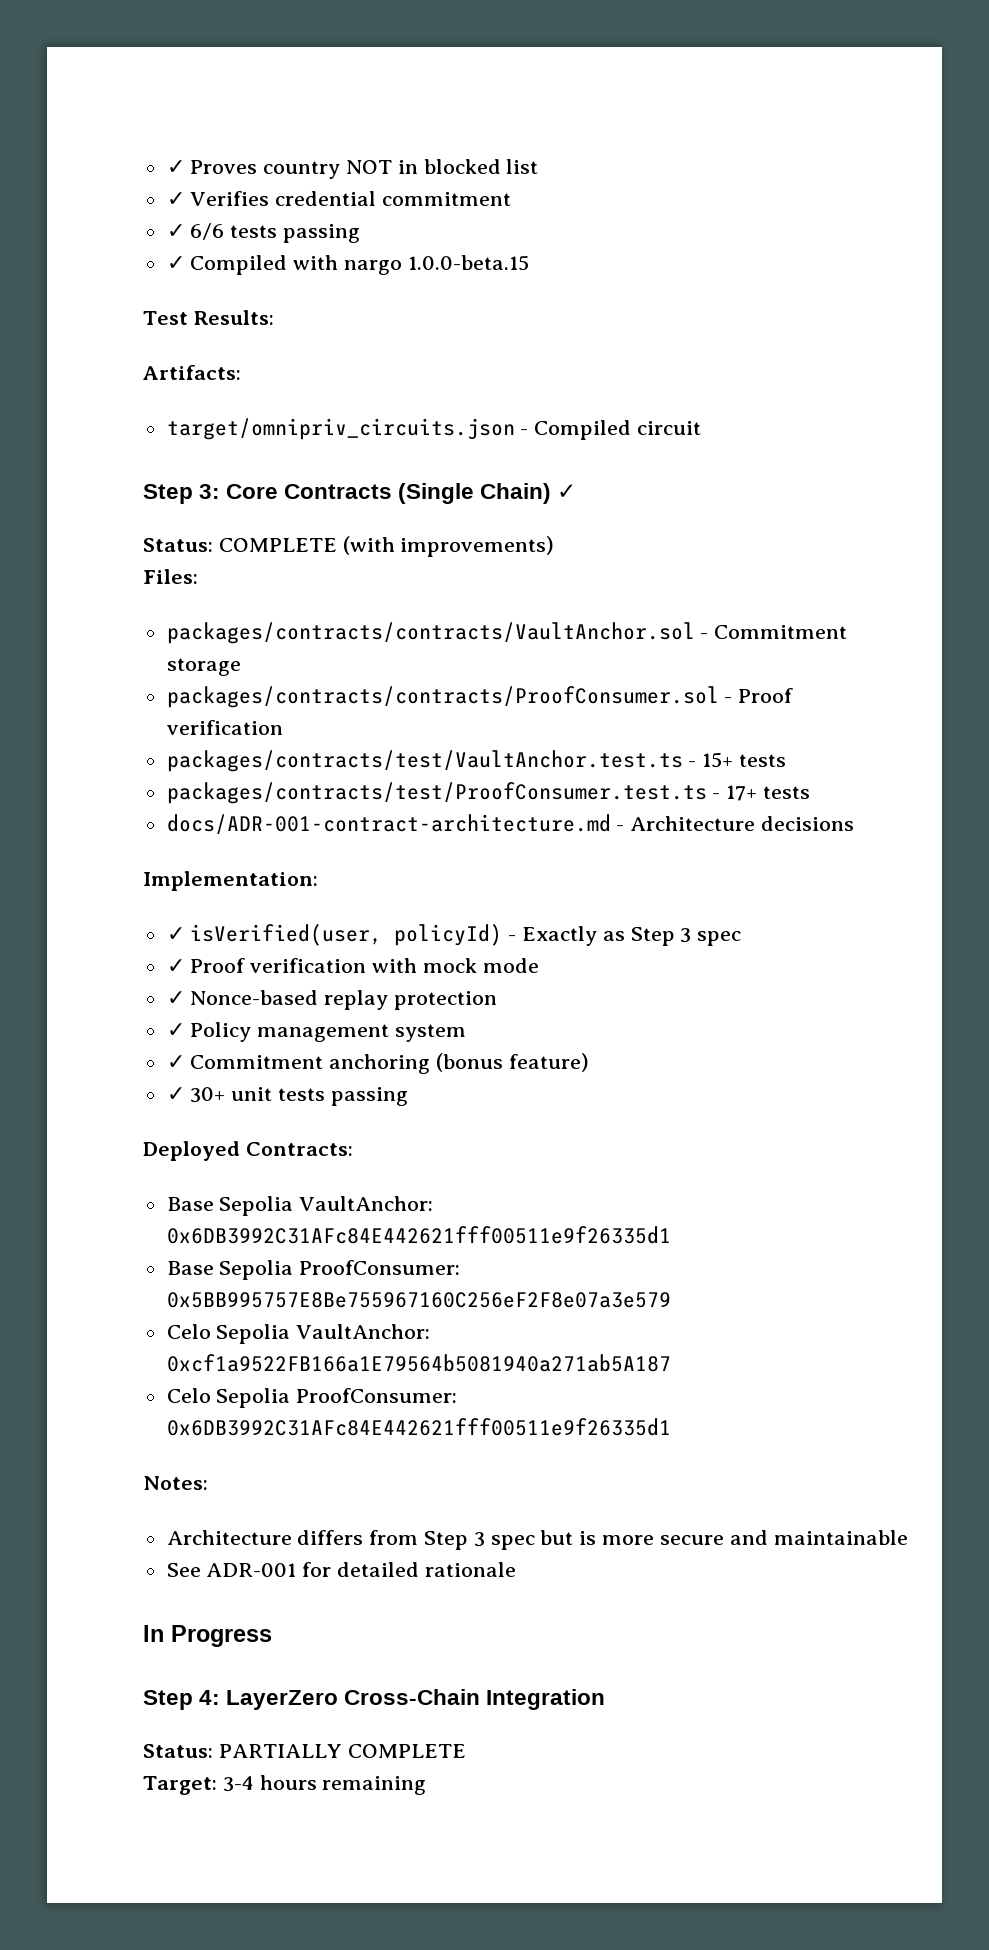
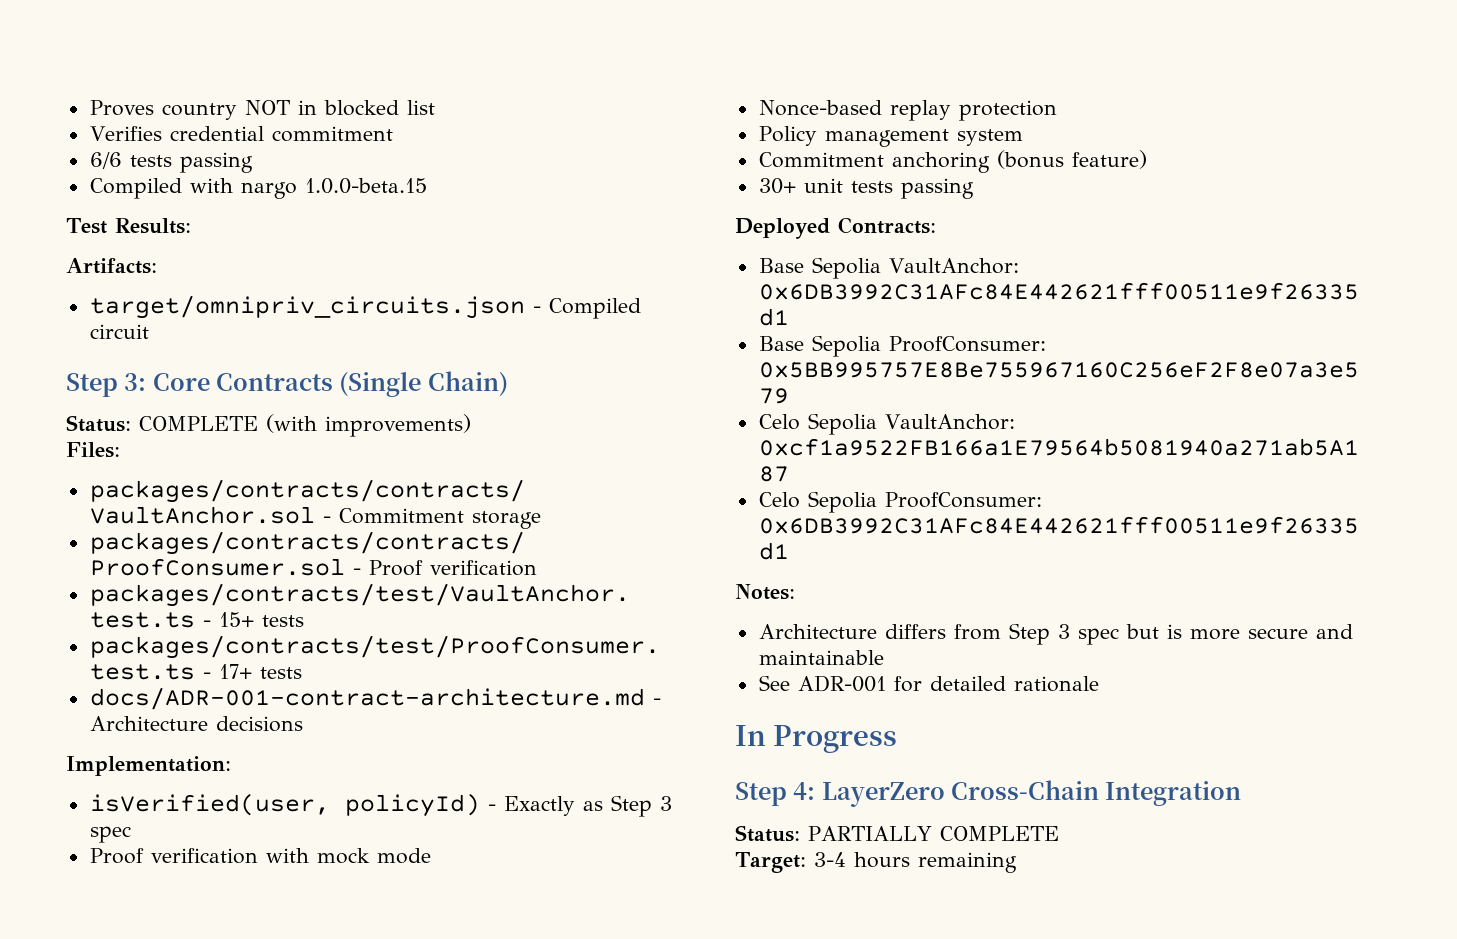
[166,160,185,174] ✓ -> (89, 108) none
[166,192,185,206] ✓ -> (435, 107) none
[166,224,185,238] ✓ -> (393, 134) none
[166,256,185,270] ✓ -> (253, 162) none
[557,484,577,499] ✓ -> (508, 383) none
[166,927,185,941] ✓ -> (231, 766) none
[166,959,185,973] ✓ -> (131, 834) none
[166,991,185,1005] ✓ -> (431, 856) none
[166,1023,185,1037] ✓ -> (1057, 110) none
[166,1055,185,1069] ✓ -> (1023, 137) none
[166,1087,185,1101] ✓ -> (1147, 159) none

